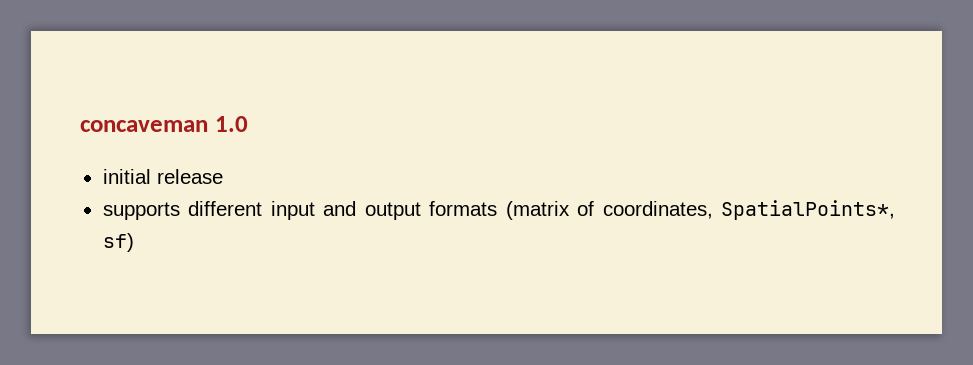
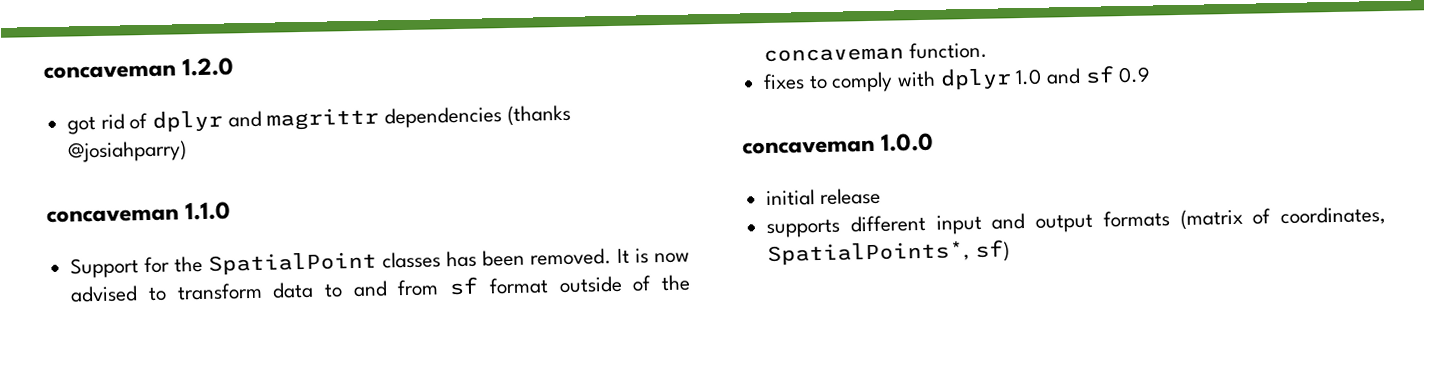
[80,116,248,132] concaveman 1.0 -> [43,57,234,79] [67,104,571,135] [68,140,188,163] [46,201,231,223] [70,248,690,279] [70,274,691,303] [763,41,988,63] [763,65,1152,93] [742,132,934,155] concaveman 1.2.0 // got rid of dplyr and magrittr dependencies (thanks @josiahparry) // concaveman 1.1.0 // Support for the SpatialPoint classes has been removed. It is now advised to transform data to and from sf format outside of the concaveman function. // fixes to comply with dplyr 1.0 and sf 0.9 // concaveman 1.0.0

